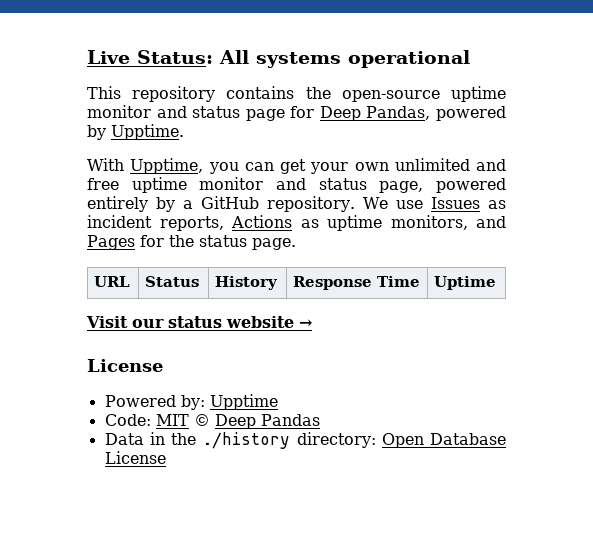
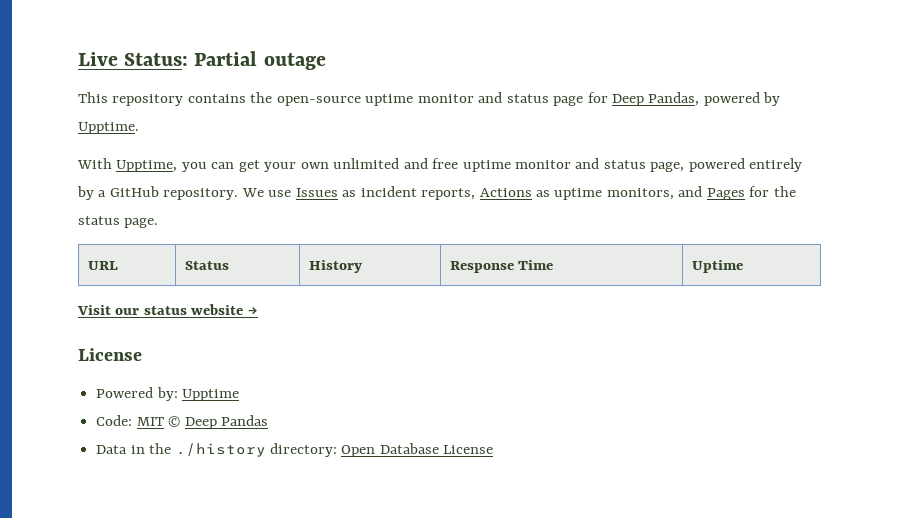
[219,50,470,68] All systems operational -> [194,51,326,70] Partial outage

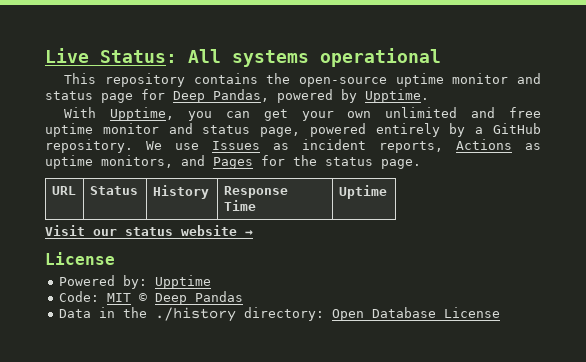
[194,51,326,70] Partial outage -> [188,48,441,67] All systems operational

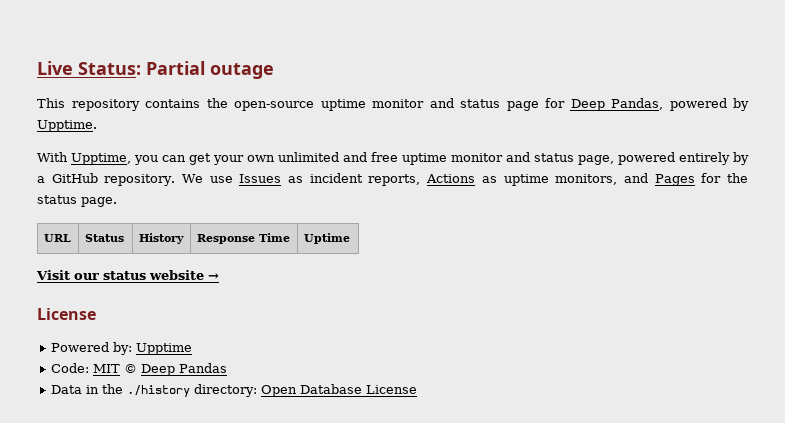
[188,48,441,67] All systems operational -> [146,61,274,79] Partial outage

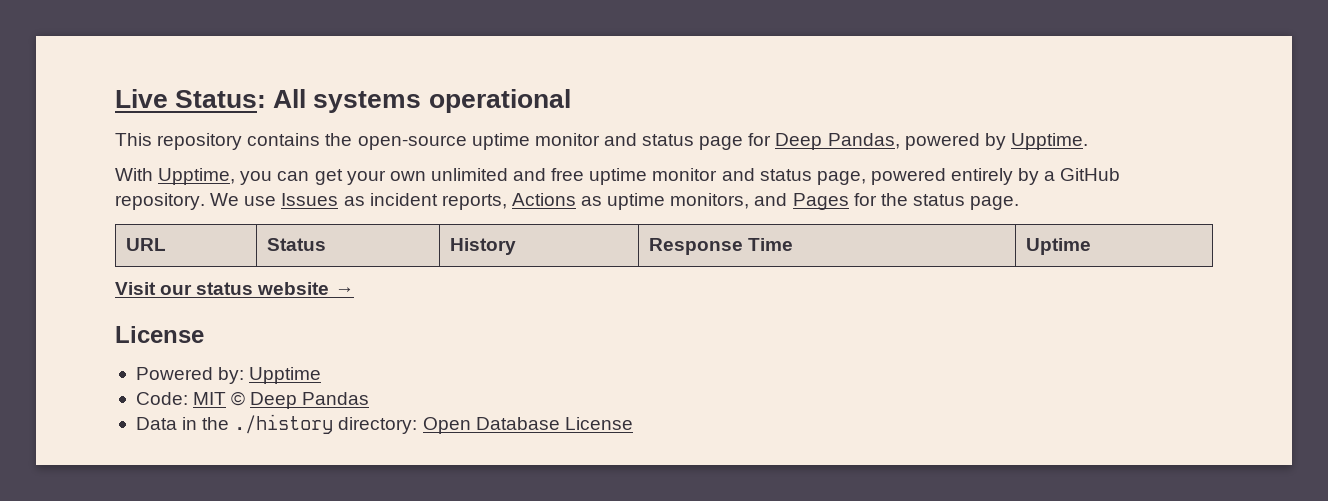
[146,61,274,79] Partial outage -> [273,89,571,113] All systems operational

